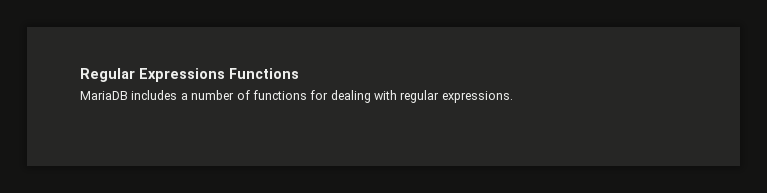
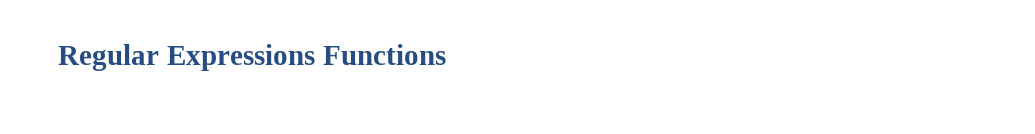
[80,90,513,103] // MariaDB includes a number of functions for dealing with regular expressions. -> (446, 54) none

